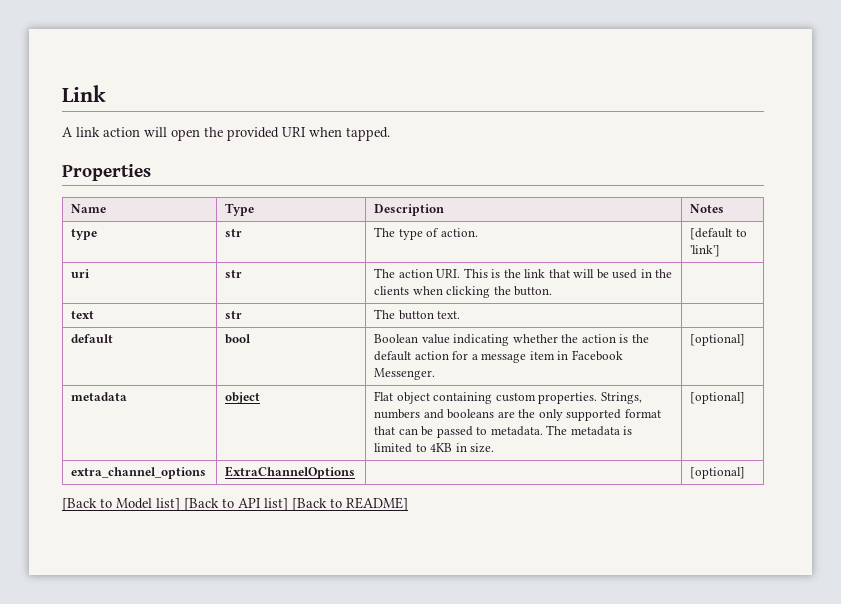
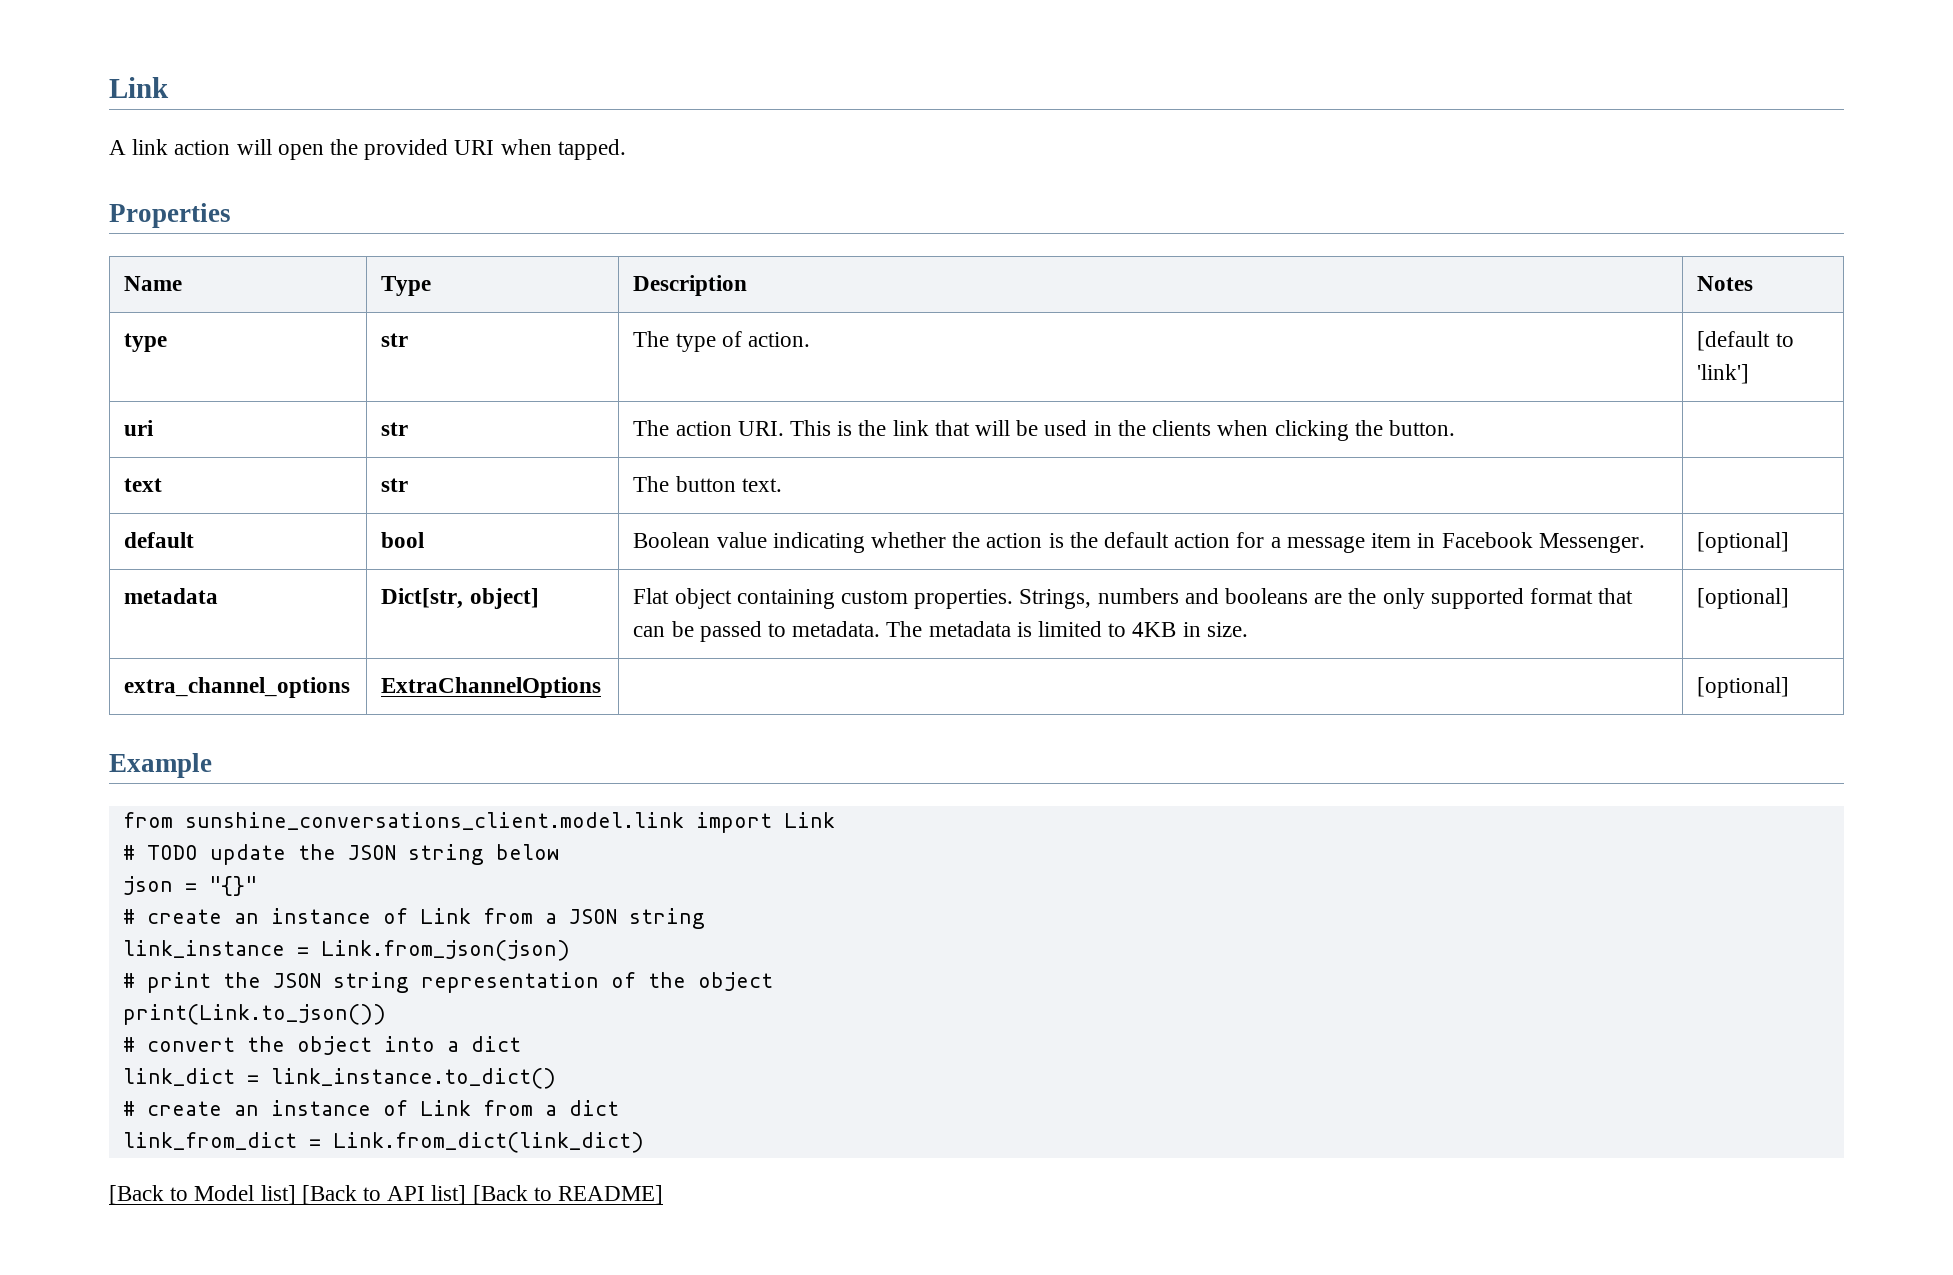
[225,392,261,404] object -> [381,588,539,609] Dict[str, object]
(746, 473) none -> [109,753,212,778] [122,812,835,833] [122,844,559,865] [122,876,257,896] [122,908,705,929] [122,940,570,961] [122,972,773,993] [122,1004,386,1025] [122,1036,521,1055] [122,1068,556,1089] [122,1100,619,1116] [122,1132,644,1153] // Example // from sunshine_conversations_client.model.link import Link // # TODO update the JSON string below // json = "{}" // # create an instance of Link from a JSON string // link_instance = Link.from_json(json) // # print the JSON string representation of the object // print(Link.to_json()) // # convert the object into a dict // link_dict = link_instance.to_dict() // # create an instance of Link from a dict // link_from_dict = Link.from_dict(link_dict)

